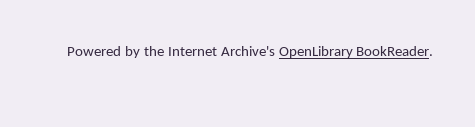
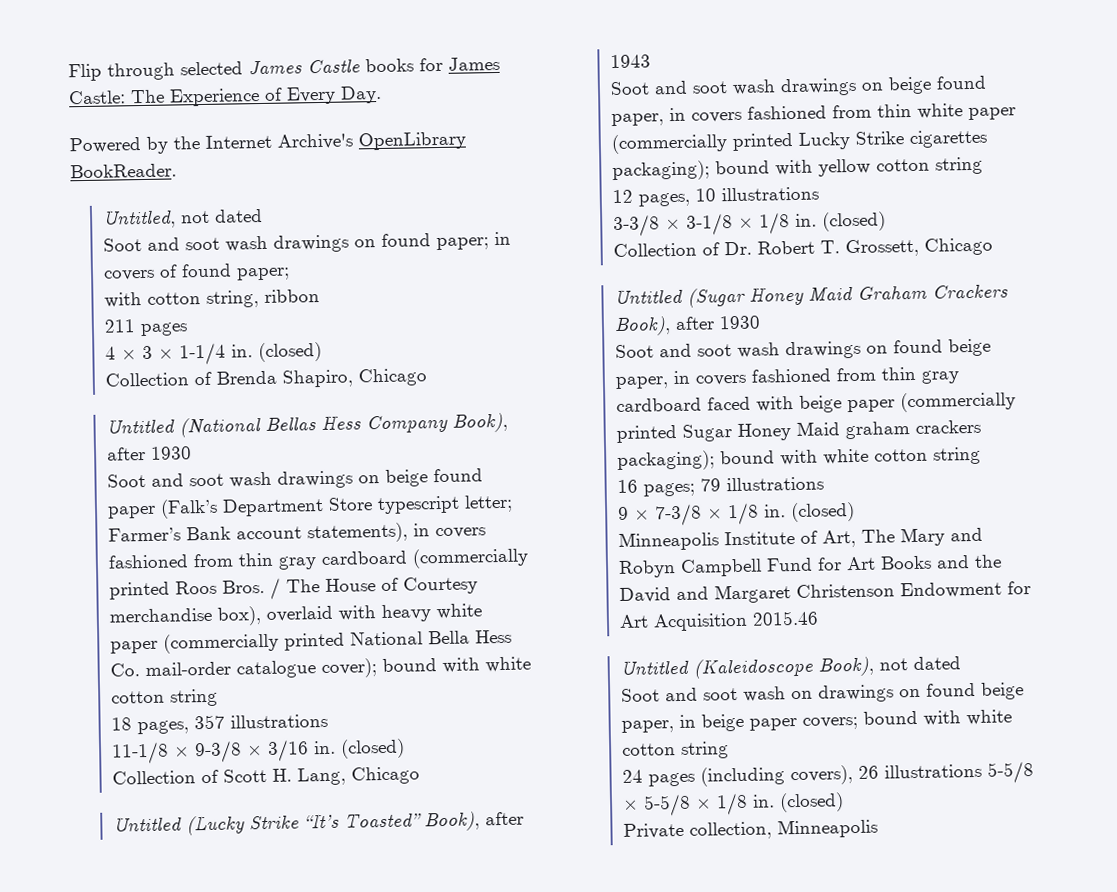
(67, 51) none -> [68,56,500,82] [68,85,382,107] Flip through selected James Castle books for James Castle: The Experience of Every Day. //
(434, 51) none -> [101,208,263,229] [102,231,511,253] [102,263,290,281] [103,289,320,308] [103,319,188,337] [104,342,322,366] [104,368,427,388] [105,412,508,438] [105,446,192,461] [106,468,483,489] [106,494,513,519] [107,522,486,544] [107,547,529,570] [108,576,478,600] [108,603,482,626] [109,629,512,654] [109,656,531,679] [110,688,218,707] [110,713,328,735] [110,738,405,765] [111,766,420,786] [112,811,524,836] [609,54,651,69] [609,75,987,97] [610,103,1016,127] [610,129,987,155] [611,156,983,182] [611,186,819,207] [612,211,886,238] [612,237,993,258] [613,284,1008,308] [613,315,761,337] [614,338,991,360] [614,366,959,390] [615,391,1016,413] [615,419,981,444] [616,446,981,472] [616,476,824,497] [617,502,855,527] [617,527,983,552] [617,554,1002,579] [618,581,1031,604] [618,610,819,632] [619,656,961,679] [620,682,1024,703] [620,709,1012,733] [621,741,729,759] [621,761,1034,787] [622,792,844,817] [622,818,878,840] // Untitled, not dated // Soot and soot wash drawings on found paper; in covers of found paper; // with cotton string, ribbon // 211 pages // 4 × 3 × 1-1/4 in. (closed) // Collection of Brenda Shapiro, Chicago // Untitled (National Bellas Hess Company Book), after 1930 // Soot and soot wash drawings on beige found paper (Falk’s Department Store typescript letter; Farmer’s Bank account statements), in covers fashioned from thin gray cardboard (commercially printed Roos Bros. / The House of Courtesy merchandise box), overlaid with heavy white paper (commercially printed National Bella Hess Co. mail-order catalogue cover); bound with white cotton string // 18 pages, 357 illustrations // 11-1/8 × 9-3/8 × 3/16 in. (closed) // Collection of Scott H. Lang, Chicago // Untitled (Lucky Strike “It’s Toasted” Book), after 1943 // Soot and soot wash drawings on beige found paper, in covers fashioned from thin white paper (commercially printed Lucky Strike cigarettes packaging); bound with yellow cotton string // 12 pages, 10 illustrations // 3-3/8 × 3-1/8 × 1/8 in. (closed) // Collection of Dr. Robert T. Grossett, Chicago // Untitled (Sugar Honey Maid Graham Crackers Book), after 1930 // Soot and soot wash drawings on found beige paper, in covers fashioned from thin gray cardboard faced with beige paper (commercially printed Sugar Honey Maid graham crackers packaging); bound with white cotton string // 16 pages; 79 illustrations // 9 × 7-3/8 × 1/8 in. (closed) // Minneapolis Institute of Art, The Mary and Robyn Campbell Fund for Art Books and the David and Margaret Christenson Endowment for Art Acquisition 2015.46 // Untitled (Kaleidoscope Book), not dated // Soot and soot wash on drawings on found beige paper, in beige paper covers; bound with white cotton string // 24 pages (including covers), 26 illustrations 5-5/8 × 5-5/8 × 1/8 in. (closed) // Private collection, Minneapolis

